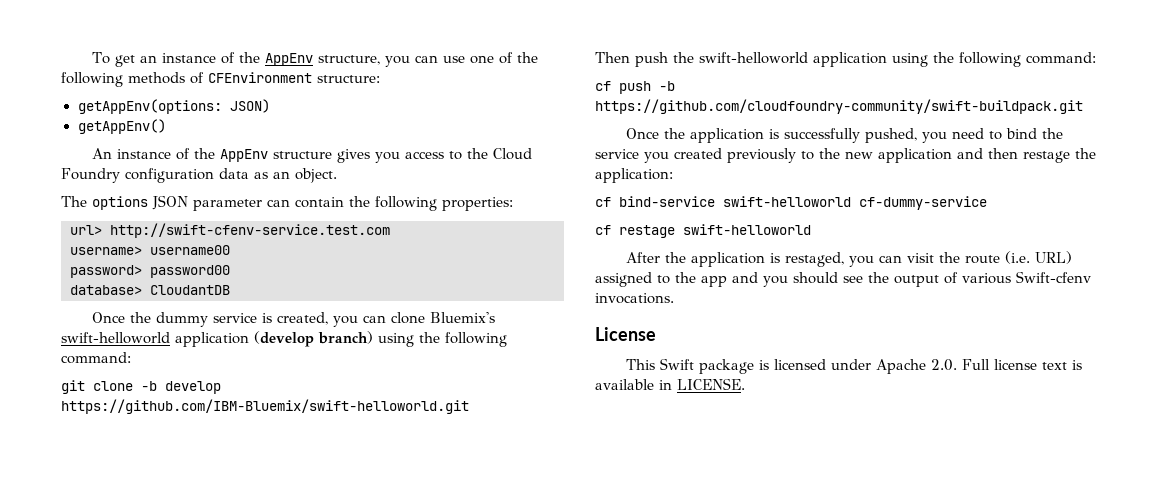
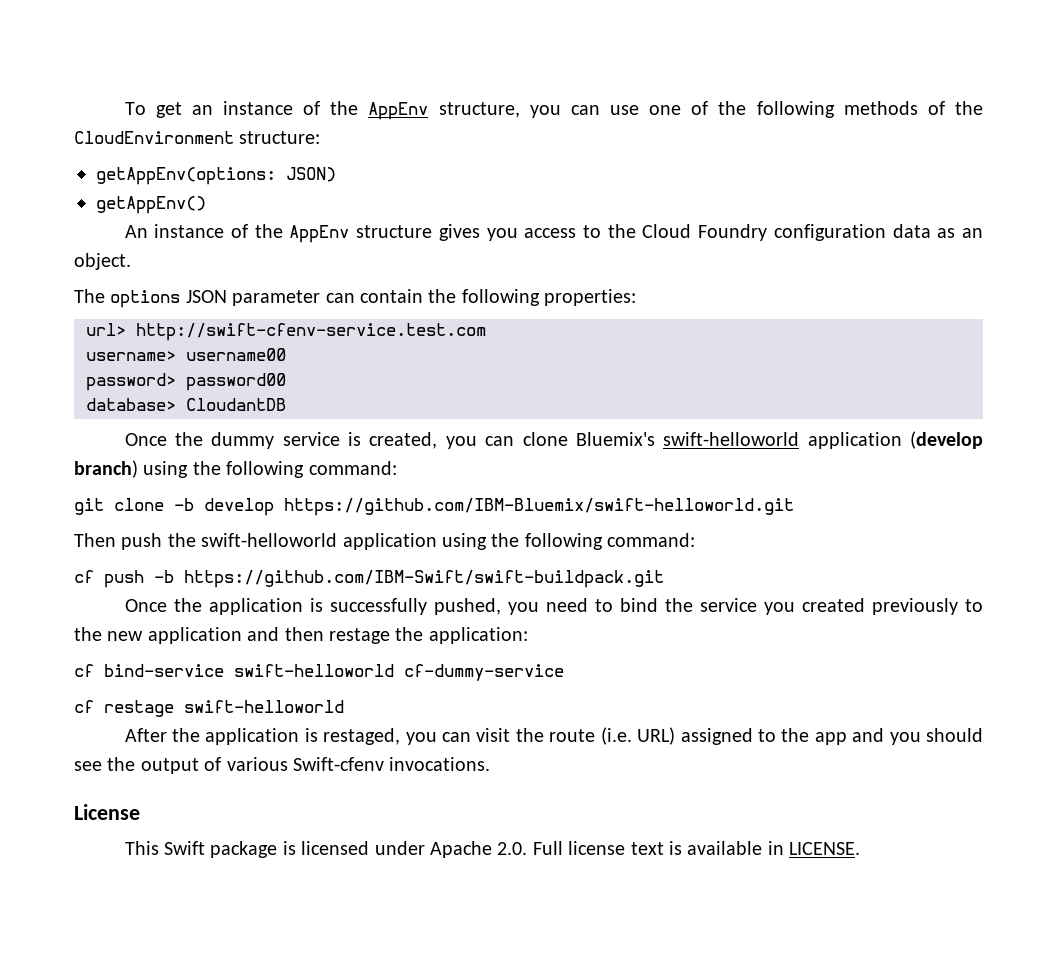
[208,72,312,83] CFEnvironment -> [954,101,983,115] [74,131,234,144] the CloudEnvironment
[595,99,1083,114] https://github.com/cloudfoundry-community/swift-buildpack.git -> [184,570,664,588] https://github.com/IBM-Swift/swift-buildpack.git

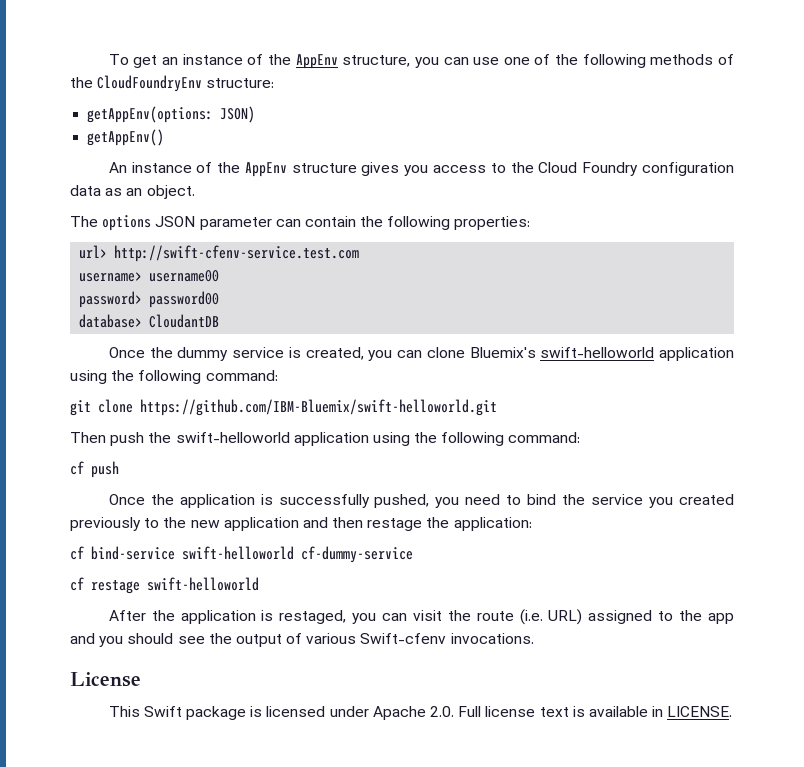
[74,131,234,144] CloudEnvironment -> [97,75,203,92] CloudFoundryEnv
[910,431,984,449] [74,460,138,478] (develop branch) -> (734, 354) none
[174,498,274,516] -b develop -> (133, 406) none
[154,570,664,588] -b https://github.com/IBM-Swift/swift-buildpack.git -> (119, 469) none

